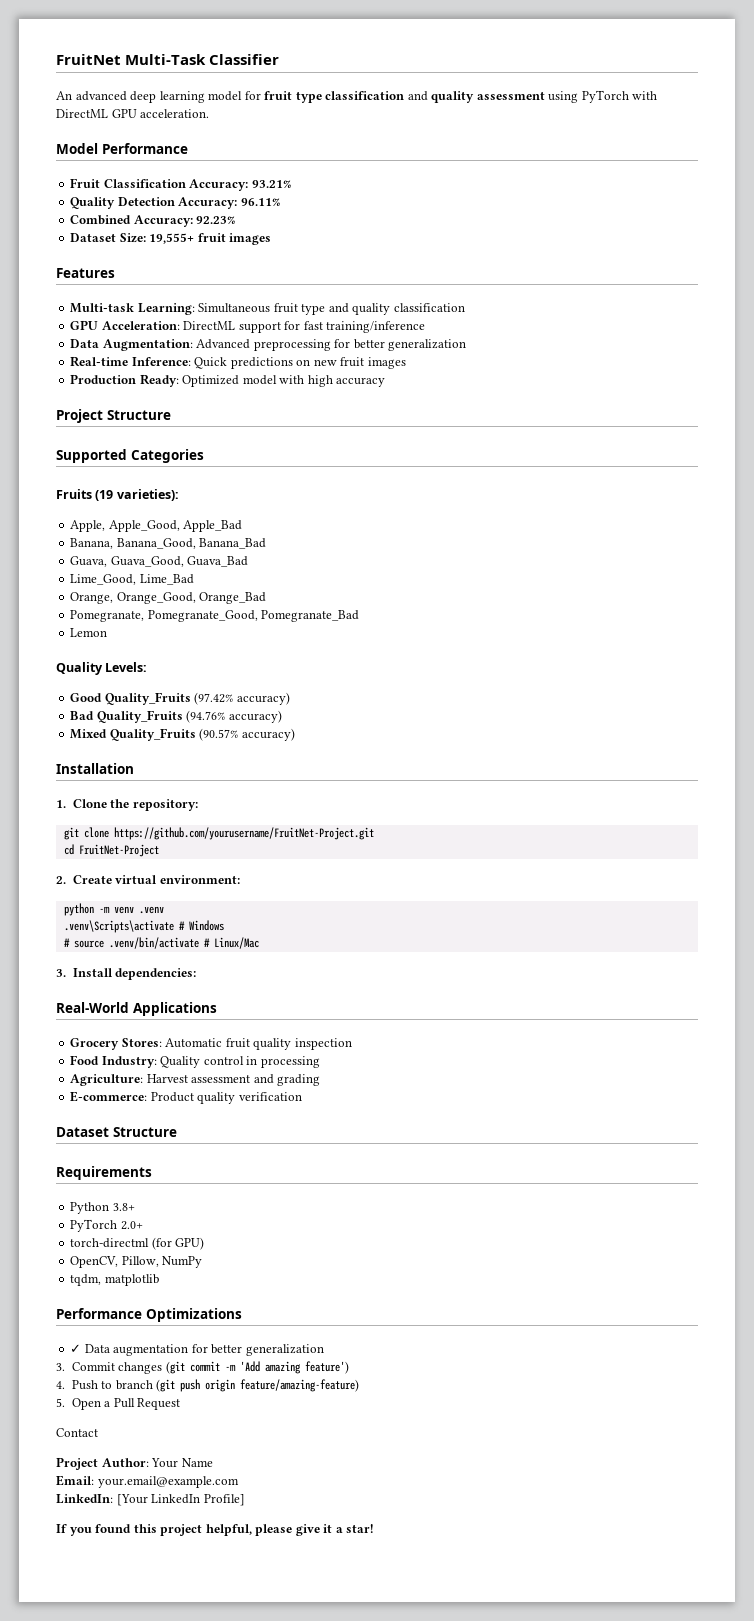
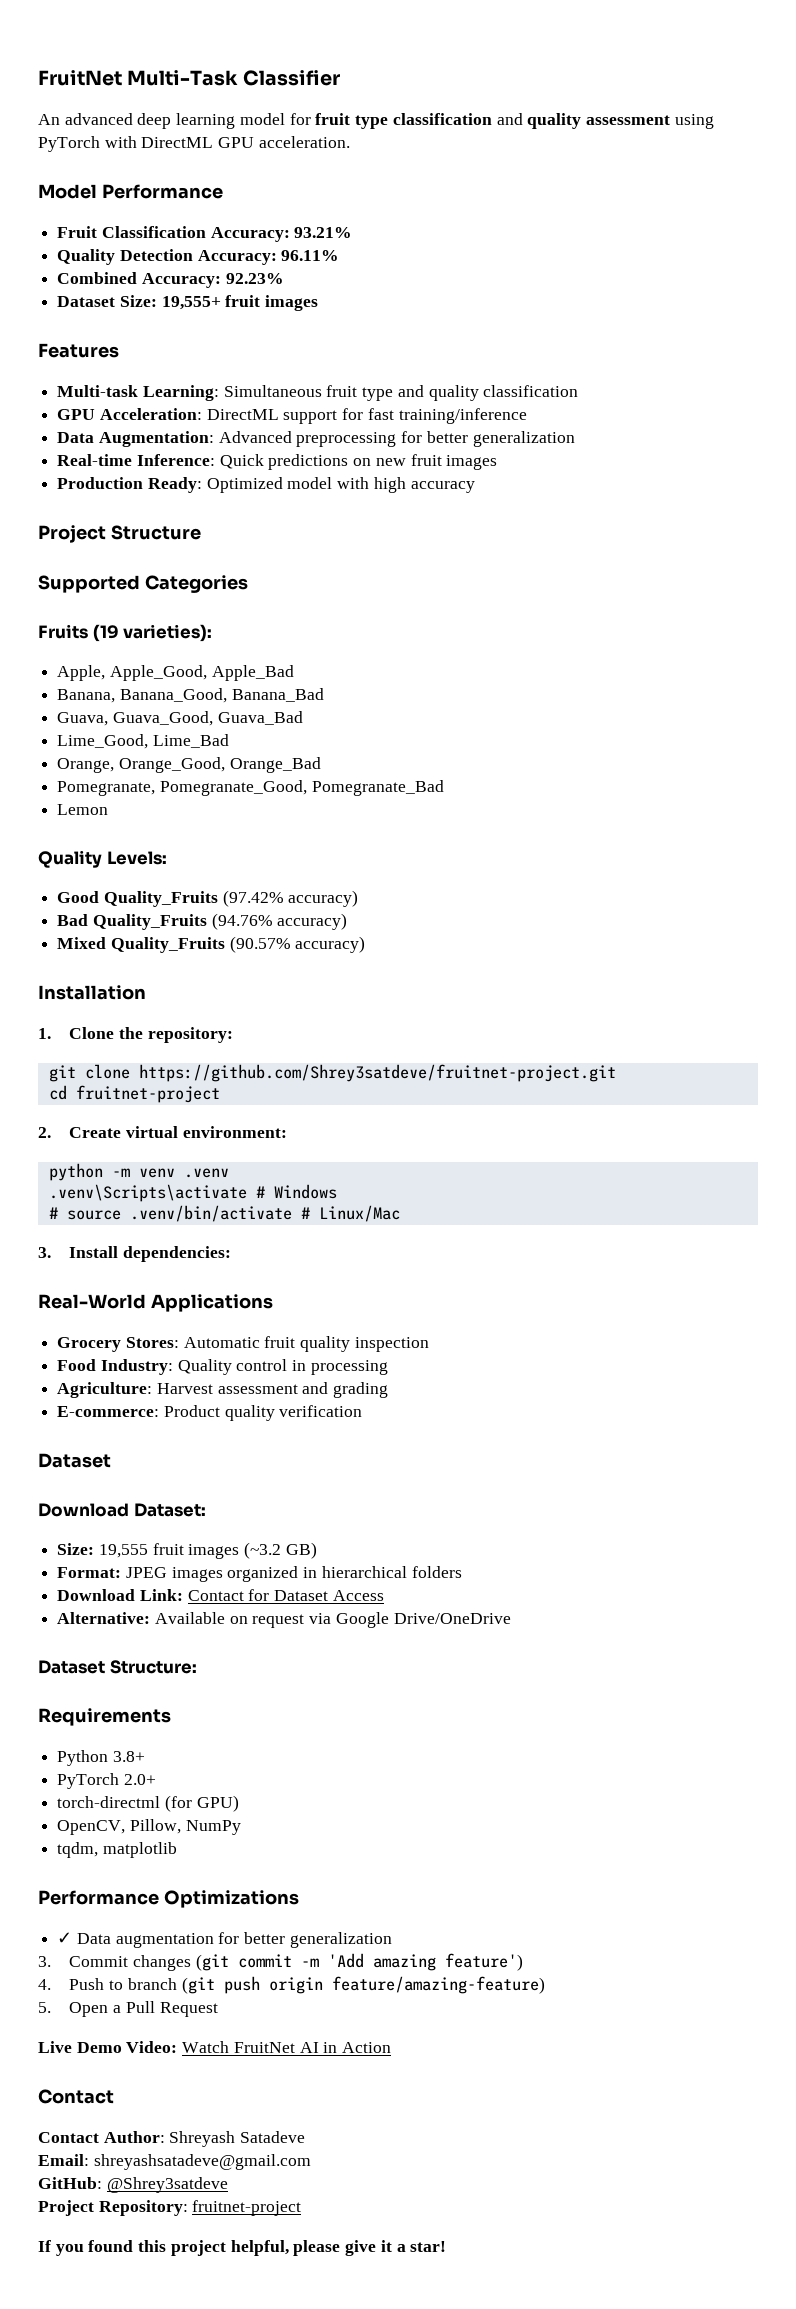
[113,827,374,840] https://github.com/yourusername/FruitNet-Project.git -> [138,1064,616,1082] https://github.com/Shrey3satdeve/fruitnet-project.git
[78,844,159,857] FruitNet-Project -> [75,1085,220,1103] fruitnet-project
[113,1127,177,1137] Structure -> [38,1503,206,1517] [57,1542,317,1559] [57,1566,462,1582] [57,1589,384,1601] [57,1612,511,1628] [38,1660,197,1674] // Download Dataset: // Size: 19,555 fruit images (~3.2 GB) // Format: JPEG images organized in hierarchical folders // Download Link: Contact for Dataset Access // Alternative: Available on request via Google Drive/OneDrive // Dataset Structure:
[56,1428,98,1437] [56,1457,213,1470] [56,1475,239,1488] [56,1494,245,1506] Contact // Project Author: Your Name // Email: your.email@example.com // LinkedIn: [Your LinkedIn Profile] -> [38,2041,392,2053] [38,2089,114,2104] [38,2131,306,2147] [38,2154,311,2170] [38,2177,228,2193] [38,2200,302,2216] Live Demo Video: Watch FruitNet AI in Action // Contact // Contact Author: Shreyash Satadeve // Email: shreyashsatadeve@gmail.com // GitHub: @Shrey3satdeve // Project Repository: fruitnet-project

